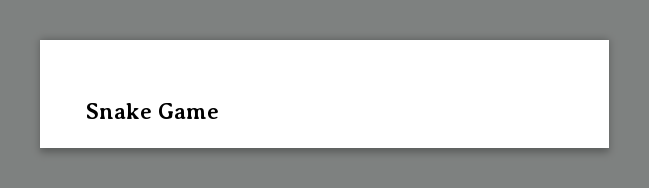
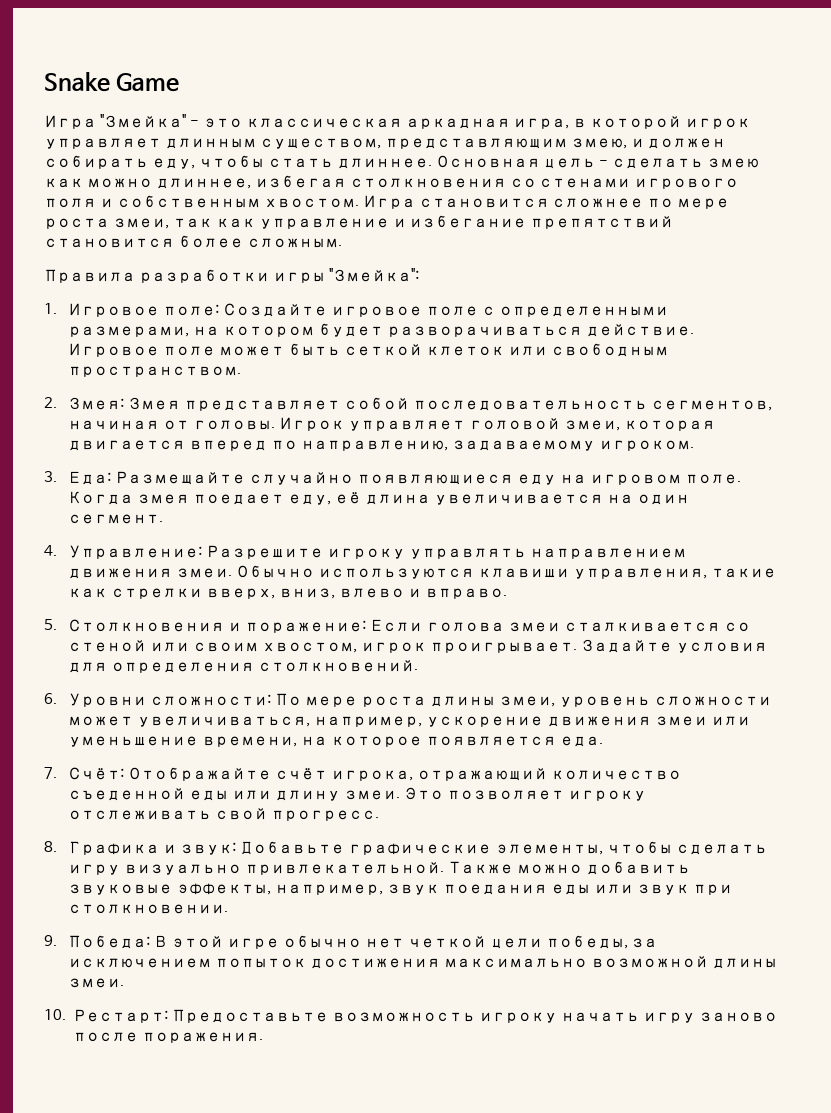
(220, 111) none -> [44,114,751,129] [44,138,726,149] [44,155,760,169] [44,175,739,189] [44,195,730,209] [44,215,674,229] [44,235,342,248] [44,268,419,283] [44,303,668,317] [68,323,694,337] [68,343,668,357] [68,366,242,377] [44,397,772,411] [68,417,715,431] [68,440,694,451] [44,471,741,485] [68,491,689,505] [68,514,164,524] [44,545,686,559] [68,565,776,579] [68,588,507,599] [44,619,750,633] [68,639,767,653] [68,660,419,673] [44,693,771,707] [68,716,750,727] [68,736,603,747] [44,767,681,781] [68,787,646,801] [68,808,380,821] [44,841,767,855] [68,861,690,875] [68,883,732,895] [68,904,229,914] [44,935,658,949] [68,956,777,969] [68,978,125,988] [44,1009,777,1023] [73,1032,264,1043] // Игра "Змейка" - это классическая аркадная игра, в которой игрок управляет длинным существом, представляющим змею, и должен собирать еду, чтобы стать длиннее. Основная цель - сделать змею как можно длиннее, избегая столкновения со стенами игрового поля и собственным хвостом. Игра становится сложнее по мере роста змеи, так как управление и избегание препятствий становится более сложным. // Правила разработки игры "Змейка": // 1. Игровое поле: Создайте игровое поле с определенными размерами, на котором будет разворачиваться действие. Игровое поле может быть сеткой клеток или свободным пространством. // 2. Змея: Змея представляет собой последовательность сегментов, начиная от головы. Игрок управляет головой змеи, которая двигается вперед по направлению, задаваемому игроком. // 3. Еда: Размещайте случайно появляющиеся еду на игровом поле. Когда змея поедает еду, её длина увеличивается на один сегмент. // 4. Управление: Разрешите игроку управлять направлением движения змеи. Обычно используются клавиши управления, такие как стрелки вверх, вниз, влево и вправо. // 5. Столкновения и поражение: Если голова змеи сталкивается со стеной или своим хвостом, игрок проигрывает. Задайте условия для определения столкновений. // 6. Уровни сложности: По мере роста длины змеи, уровень сложности может увеличиваться, например, ускорение движения змеи или уменьшение времени, на которое появляется еда. // 7. Счёт: Отображайте счёт игрока, отражающий количество съеденной еды или длину змеи. Это позволяет игроку отслеживать свой прогресс. // 8. Графика и звук: Добавьте графические элементы, чтобы сделать игру визуально привлекательной. Также можно добавить звуковые эффекты, например, звук поедания еды или звук при столкновении. // 9. Победа: В этой игре обычно нет четкой цели победы, за исключением попыток достижения максимально возможной длины змеи. // 10. Рестарт: Предоставьте возможность игроку начать игру заново после поражения.

